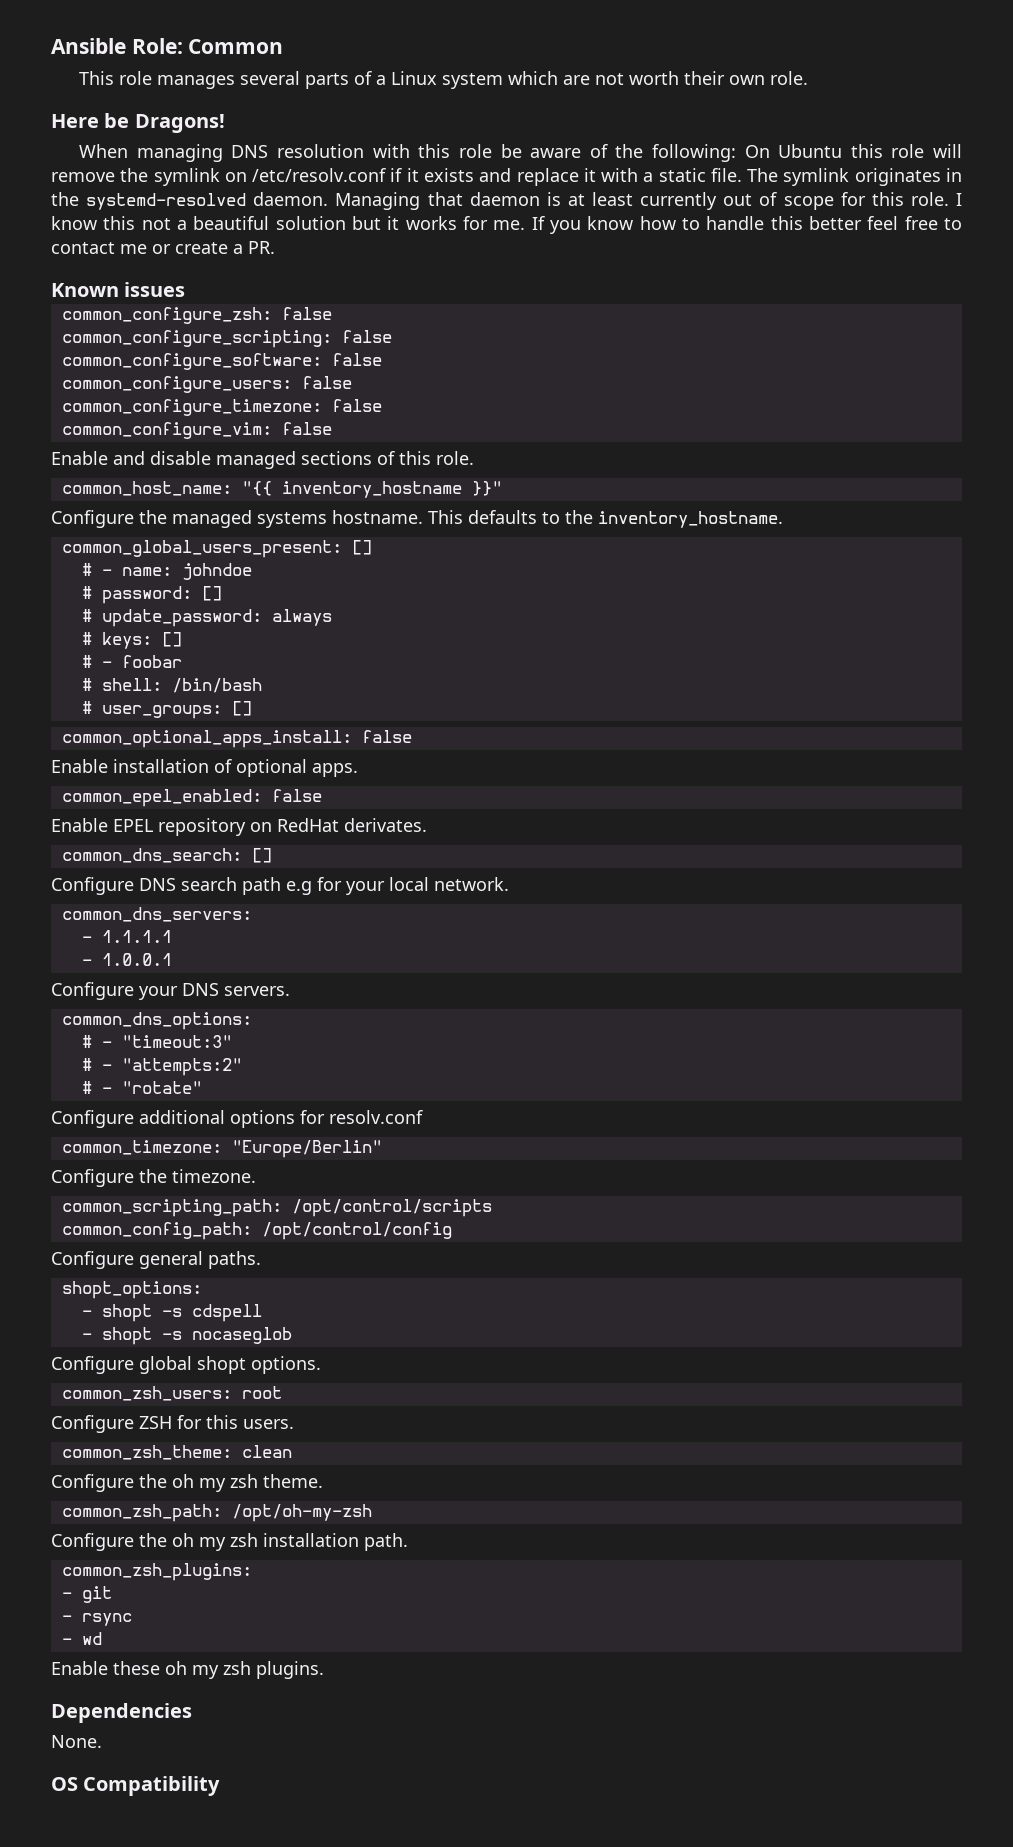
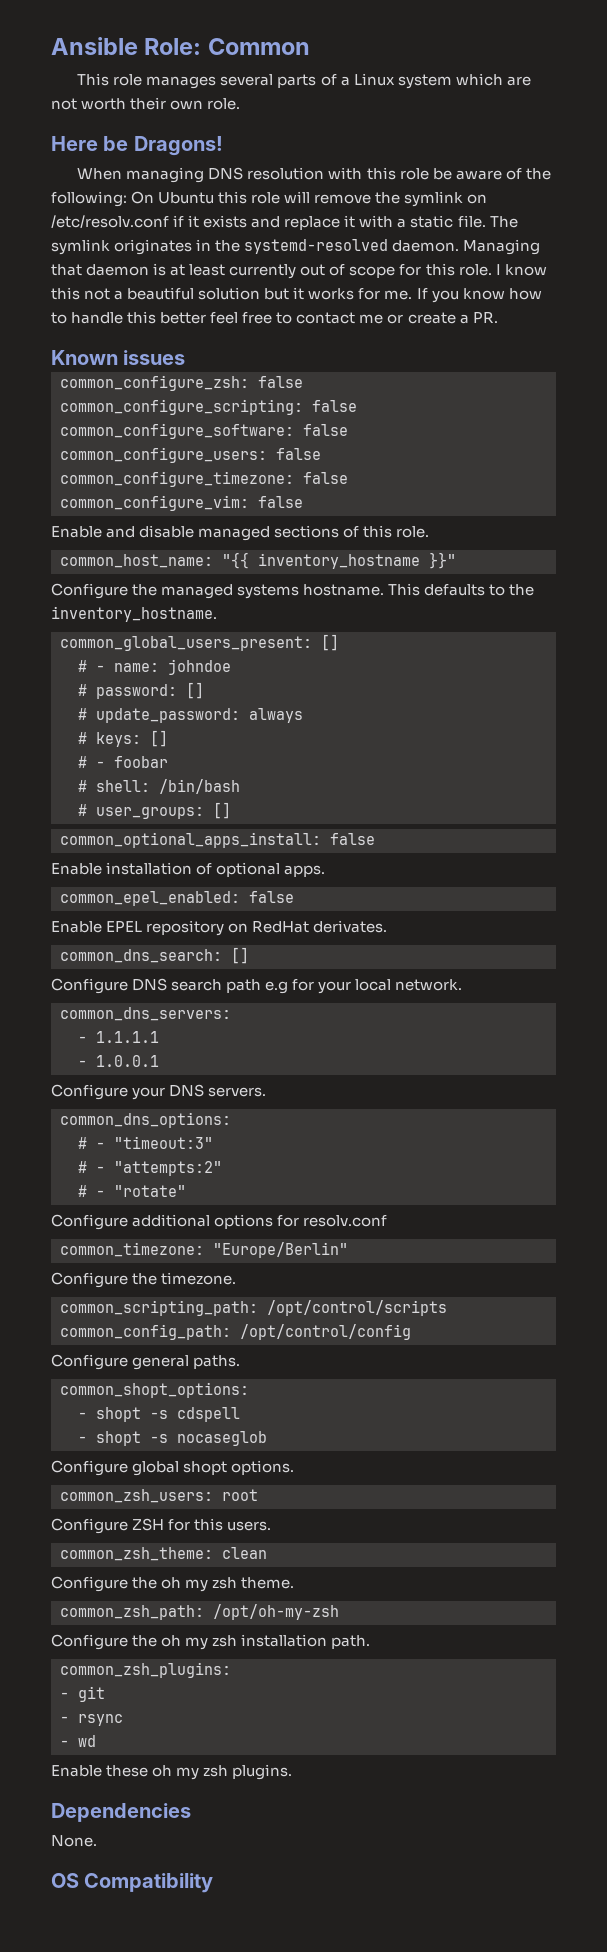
[61,1281,202,1299] shopt_options: -> [60,1382,249,1398] common_shopt_options:

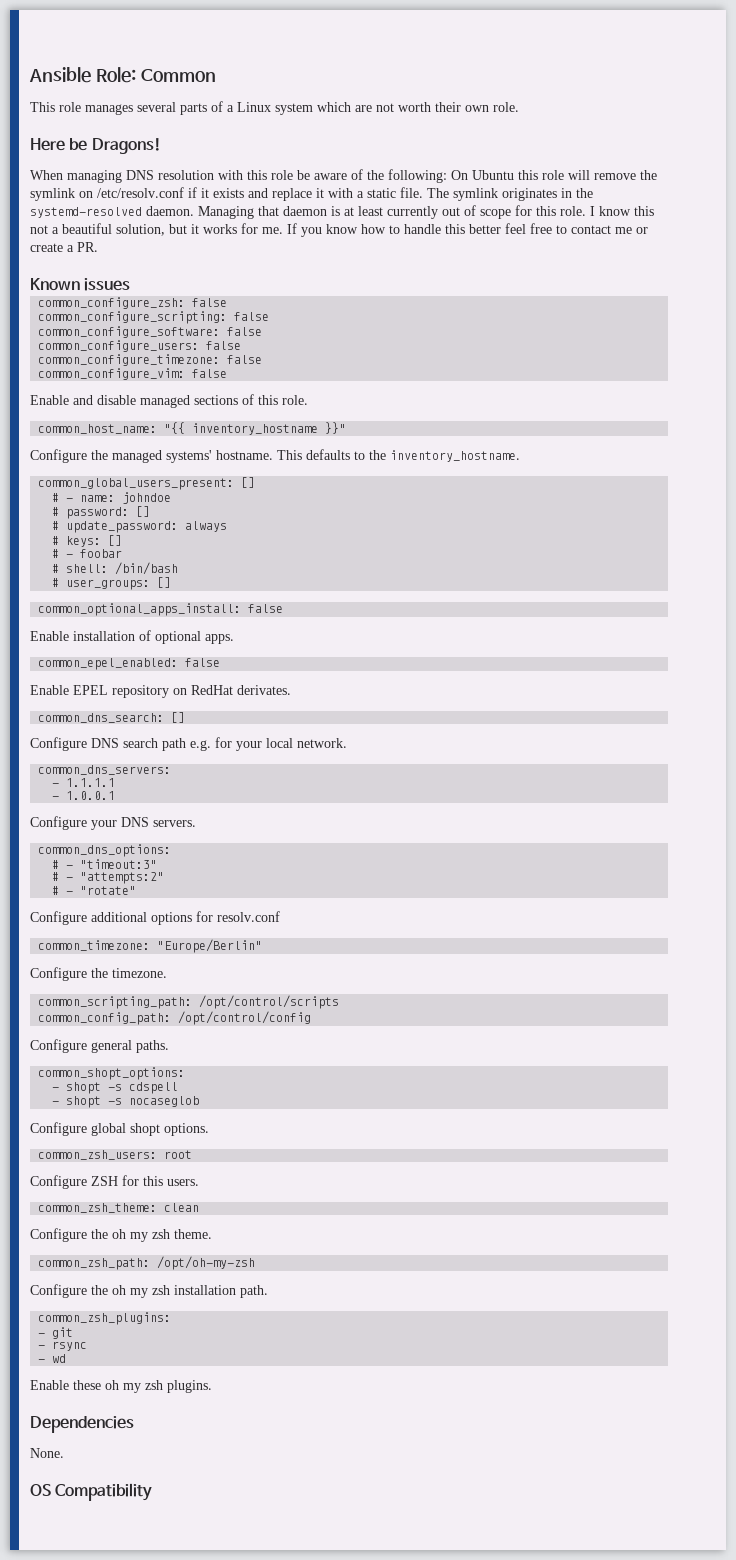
[198,287,261,300] solution -> [116,224,165,236] solution,
[237,584,300,599] systems -> [166,450,212,463] systems'
[265,981,289,994] e.g -> [190,740,211,751] e.g.

